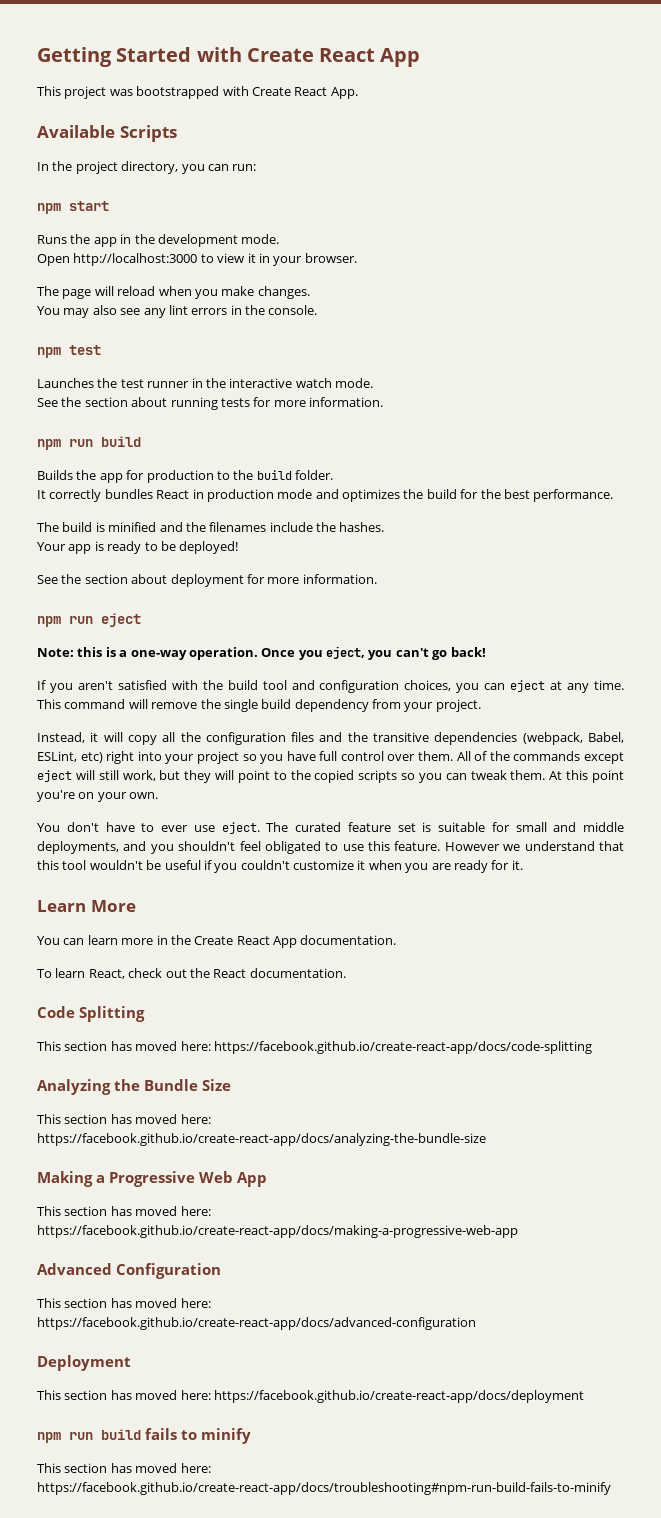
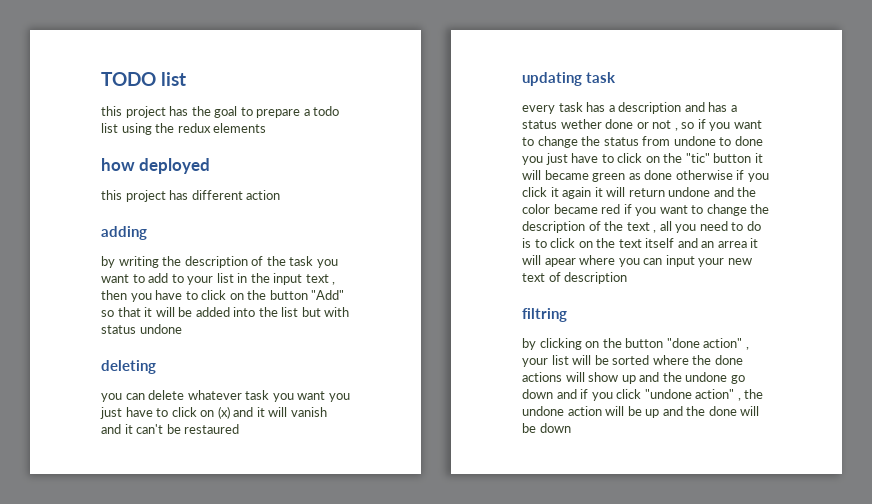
[37,47,421,67] [37,86,358,99] [37,125,177,142] [37,161,257,174] [37,201,109,214] [37,234,280,247] [37,253,357,266] [37,286,310,299] [37,305,318,318] [37,345,101,358] [37,378,373,388] [37,397,383,410] [37,436,141,450] [37,470,333,483] [37,489,614,502] [37,522,385,532] [37,541,239,554] [37,574,377,587] [37,613,141,627] [37,646,486,660] [37,680,624,693] [37,699,481,712] [37,732,625,745] [37,751,624,764] [37,770,625,783] [37,790,159,802] [37,822,624,834] [37,841,624,854] [37,860,523,873] [37,900,136,912] [37,935,397,948] [37,968,346,979] [37,1006,145,1022] [37,1041,592,1054] [37,1079,231,1095] [37,1114,211,1124] [37,1133,486,1146] [37,1171,267,1187] [37,1206,211,1216] [37,1225,518,1238] [37,1263,221,1279] [37,1298,211,1308] [37,1317,476,1330] [37,1355,131,1371] [37,1390,584,1403] [37,1428,251,1444] [37,1463,211,1473] [37,1482,611,1495] Getting Started with Create React App // This project was bootstrapped with Create React App. // Available Scripts // In the project directory, you can run: // npm start // Runs the app in the development mode. // Open http://localhost:3000 to view it in your browser. // The page will reload when you make changes. // You may also see any lint errors in the console. // npm test // Launches the test runner in the interactive watch mode. // See the section about running tests for more information. // npm run build // Builds the app for production to the build folder. // It correctly bundles React in production mode and optimizes the build for the best performance. // The build is minified and the filenames include the hashes. // Your app is ready to be deployed! // See the section about deployment for more information. // npm run eject // Note: this is a one-way operation. Once you eject, you can't go back! // If you aren't satisfied with the build tool and configuration choices, you can eject at any time. This command will remove the single build dependency from your project. // Instead, it will copy all the configuration files and the transitive dependencies (webpack, Babel, ESLint, etc) right into your project so you have full control over them. All of the commands except eject will still work, but they will point to the copied scripts so you can tweak them. At this point you're on your own. // You don't have to ever use eject. The curated feature set is suitable for small and middle deployments, and you shouldn't feel obligated to use this feature. However we understand that this tool wouldn't be useful if you couldn't customize it when you are ready for it. // Learn More // You can learn more in the Create React App documentation. // To learn React, check out the React documentation. // Code Splitting // This section has moved here: https://facebook.github.io/create-react-app/docs/code-splitting // Analyzing the Bundle Size // This section has moved here: https://facebook.github.io/create-react-app/docs/analyzing-the-bundle-size // Making a Progressive Web App // This section has moved here: https://facebook.github.io/create-react-app/docs/making-a-progressive-web-app // Advanced Configuration // This section has moved here: https://facebook.github.io/create-react-app/docs/advanced-configuration // Deployment // This section has moved here: https://facebook.github.io/create-react-app/docs/deployment // npm run build fails to minify // This section has moved here: https://facebook.github.io/create-react-app/docs/troubleshooting#npm-run-build-fails-to-minify -> [101,72,186,86] [101,106,340,118] [101,123,267,135] [101,158,211,174] [101,190,281,202] [101,226,147,240] [101,256,338,268] [101,273,336,285] [101,290,345,302] [101,307,350,317] [101,324,182,334] [101,360,156,374] [101,390,350,402] [100,406,327,419] [101,424,240,434] [522,72,616,86] [522,102,737,114] [522,119,762,131] [522,136,763,148] [522,153,763,165] [522,170,769,182] [522,187,757,199] [522,204,770,216] [522,221,761,233] [522,238,759,248] [522,255,752,267] [522,272,628,284] [522,308,567,322] [522,338,749,350] [522,355,743,367] [522,372,745,384] [522,389,764,401] [522,406,760,418] [522,423,571,433] TODO list // this project has the goal to prepare a todo list using the redux elements // how deployed // this project has different action // adding // by writing the description of the task you want to add to your list in the input text , then you have to click on the button "Add" so that it will be added into the list but with status undone // deleting // you can delete whatever task you want you just have to click on (x) and it will vanish and it can't be restaured // updating task // every task has a description and has a status wether done or not , so if you want to change the status from undone to done you just have to click on the "tic" button it will became green as done otherwise if you click it again it will return undone and the color became red if you want to change the description of the text , all you need to do is to click on the text itself and an arrea it will apear where you can input your new text of description // filtring // by clicking on the button "done action" , your list will be sorted where the done actions will show up and the undone go down and if you click "undone action" , the undone action will be up and the done will be down

